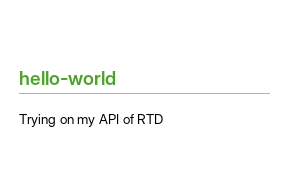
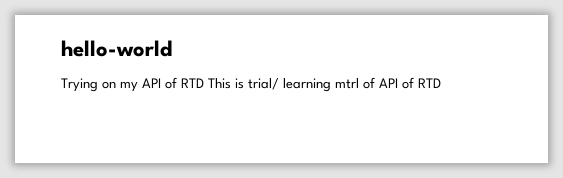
(164, 119) none -> [208,77,441,92] This is trial/ learning mtrl of API of RTD

